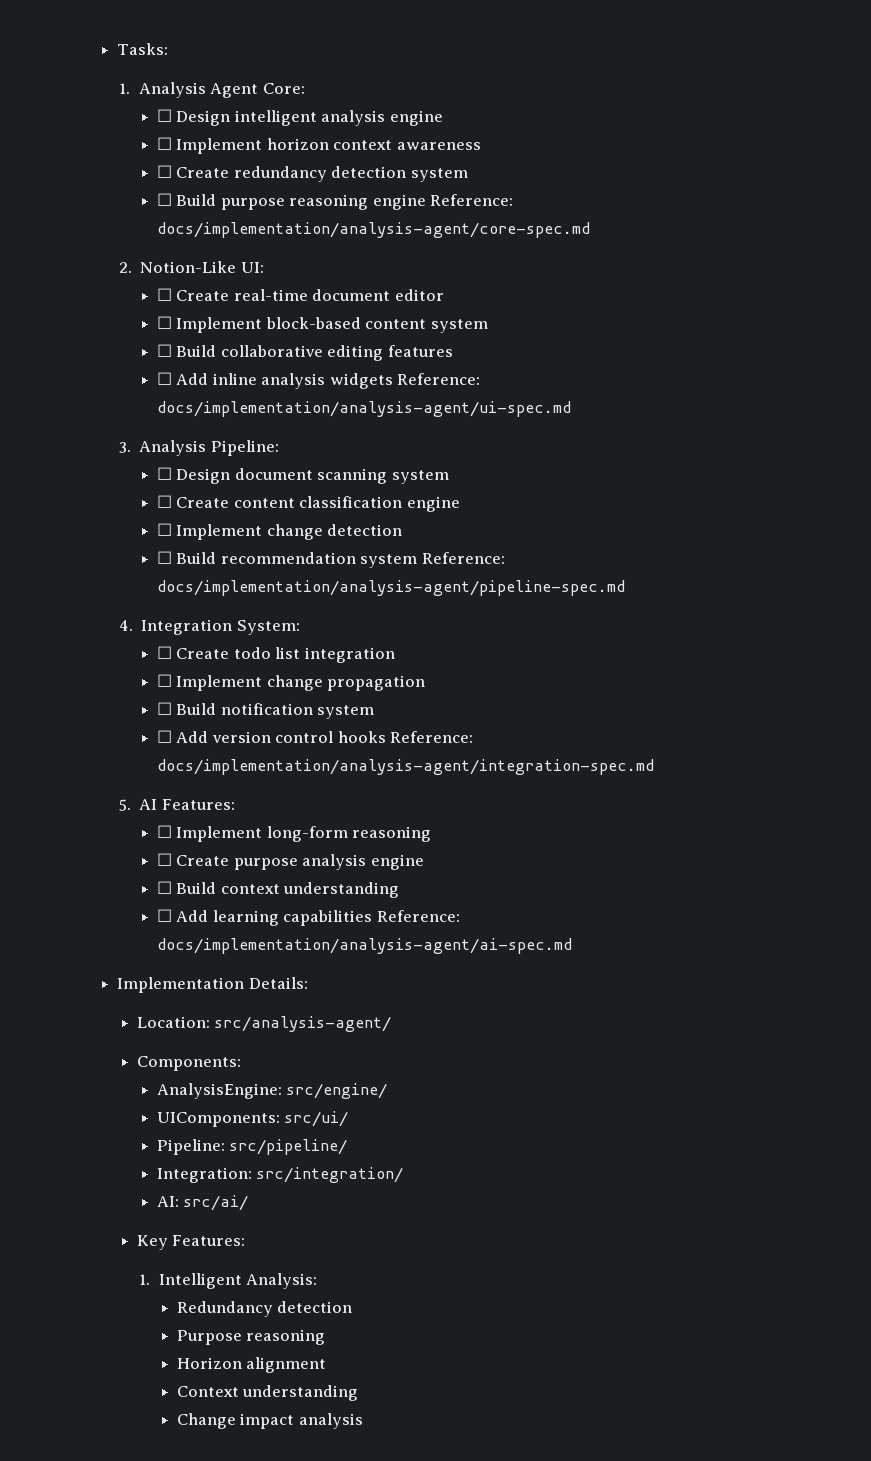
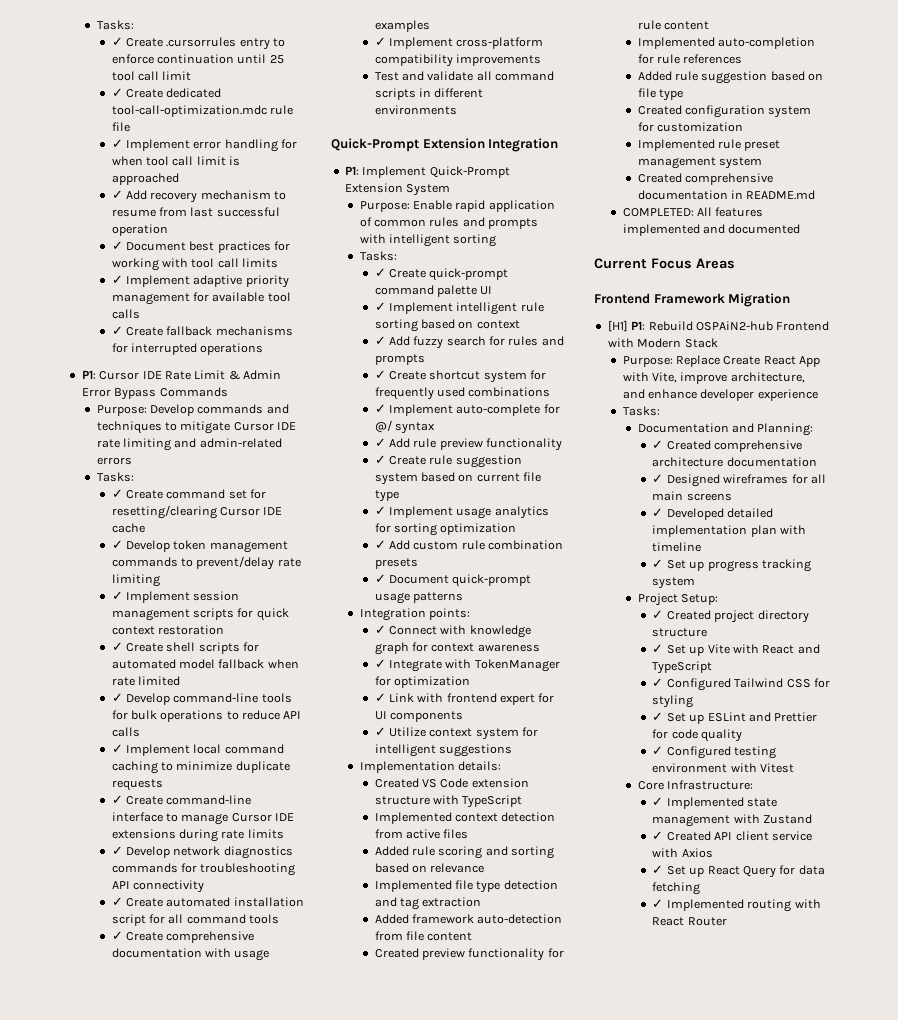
[117,43,169,55] [118,82,305,98] [156,109,443,126] [156,137,481,154] [156,165,468,182] [156,193,514,210] [156,222,590,238] [118,261,264,273] [156,288,444,301] [156,316,488,333] [156,344,453,361] [156,372,481,389] [156,401,571,417] [118,440,279,456] [156,467,449,484] [156,495,460,512] [156,523,403,540] [156,551,505,568] [156,580,625,596] [118,619,300,635] [156,646,395,663] [156,674,426,691] [156,702,375,719] [156,730,474,743] [156,759,654,775] [118,799,235,811] [156,825,432,842] [156,853,424,870] [156,881,400,898] [156,909,460,926] [156,938,572,954] [117,977,308,993] [136,1016,392,1032] [136,1056,241,1071] [156,1083,388,1099] [156,1111,349,1127] [156,1139,348,1155] [156,1167,404,1183] [156,1195,249,1211] [136,1235,246,1250] [138,1273,318,1289] [176,1301,353,1317] [176,1329,326,1345] [176,1357,327,1373] [176,1385,359,1401] [176,1413,363,1429] Tasks: // 1. Analysis Agent Core: // ☐ Design intelligent analysis engine // ☐ Implement horizon context awareness // ☐ Create redundancy detection system // ☐ Build purpose reasoning engine Reference: docs/implementation/analysis-agent/core-spec.md // 2. Notion-Like UI: // ☐ Create real-time document editor // ☐ Implement block-based content system // ☐ Build collaborative editing features // ☐ Add inline analysis widgets Reference: docs/implementation/analysis-agent/ui-spec.md // 3. Analysis Pipeline: // ☐ Design document scanning system // ☐ Create content classification engine // ☐ Implement change detection // ☐ Build recommendation system Reference: docs/implementation/analysis-agent/pipeline-spec.md // 4. Integration System: // ☐ Create todo list integration // ☐ Implement change propagation // ☐ Build notification system // ☐ Add version control hooks Reference: docs/implementation/analysis-agent/integration-spec.md // 5. AI Features: // ☐ Implement long-form reasoning // ☐ Create purpose analysis engine // ☐ Build context understanding // ☐ Add learning capabilities Reference: docs/implementation/analysis-agent/ai-spec.md // Implementation Details: // Location: src/analysis-agent/ // Components: // AnalysisEngine: src/engine/ // UIComponents: src/ui/ // Pipeline: src/pipeline/ // Integration: src/integration/ // AI: src/ai/ // Key Features: // 1. Intelligent Analysis: // Redundancy detection // Purpose reasoning // Horizon alignment // Context understanding // Change impact analysis -> [96,20,134,30] [111,37,286,50] [111,54,284,64] [111,71,192,81] [111,88,222,98] [111,105,293,117] [111,122,130,132] [111,139,298,152] [111,156,241,166] [111,173,179,185] [111,190,287,203] [111,207,280,217] [111,224,168,236] [111,241,291,253] [111,258,279,271] [111,275,289,288] [111,292,291,305] [111,309,140,319] [111,326,293,336] [111,343,264,355] [81,370,281,380] [81,387,228,400] [96,404,289,416] [96,421,297,434] [96,438,282,451] [96,457,132,465] [96,472,134,482] [111,489,267,499] [111,505,283,519] [111,523,145,533] [111,540,288,553] [111,556,301,570] [111,574,160,587] [111,591,240,603] [111,608,289,621] [111,625,224,635] [111,642,260,654] [111,659,299,669] [111,676,180,686] [111,693,292,705] [111,710,302,722] [111,727,140,737] [111,744,284,756] [111,761,290,774] [111,779,163,791] [111,795,252,805] [111,812,295,825] [111,829,284,842] [111,846,293,859] [111,863,296,876] [111,880,204,893] [111,897,304,907] [111,914,280,926] [111,931,255,943] [111,948,270,961] [374,20,430,32] [374,37,544,49] [374,54,541,67] [374,71,555,81] [374,88,484,100] [374,105,457,115] [331,138,559,152] [344,166,510,178] [344,183,451,196] [359,200,555,212] [359,217,539,229] [359,234,497,247] [359,251,397,261] [374,268,509,281] [374,285,493,297] [374,302,544,315] [374,319,520,332] [374,336,564,349] [374,354,425,365] [374,370,547,383] [374,387,551,400] [374,404,560,416] [374,420,435,434] [374,438,563,451] [374,455,522,468] [374,472,542,485] [374,490,399,502] [374,506,549,519] [374,523,517,536] [374,540,564,550] [374,558,418,569] [374,574,532,587] [374,592,463,604] [359,608,471,621] [374,625,531,638] [374,642,540,655] [374,659,560,672] [374,676,470,688] [374,693,555,705] [374,711,463,722] [374,727,539,740] [374,744,512,757] [359,761,502,773] [374,778,529,788] [374,795,523,808] [374,812,556,824] [374,829,469,839] [374,846,555,859] [374,863,485,873] [374,880,558,893] [374,897,482,910] [374,914,563,924] [374,931,473,941] [374,948,564,961] [637,20,709,30] [637,37,815,49] [637,54,743,64] [637,71,824,84] [637,88,683,101] [637,105,812,118] [637,122,743,132] [637,139,781,151] [637,157,762,169] [637,173,773,185] [637,190,816,200] [622,207,764,217] [622,224,801,236] [594,258,735,269] [594,293,791,307] [607,320,830,332] [607,338,718,348] [622,355,821,367] [622,372,805,384] [622,389,818,401] [622,406,660,416] [637,423,814,436] [652,440,803,452] [652,457,817,467] [652,474,826,487] [652,491,732,501] [652,508,774,520] [652,525,807,537] [652,542,702,552] [652,559,811,572] [652,577,696,589] [637,593,718,606] [652,610,809,623] [652,628,708,637] [652,644,820,656] [652,661,713,674] [652,678,830,691] [652,695,694,708] [652,712,818,724] [652,729,743,742] [652,746,777,759] [652,763,795,773] [637,780,753,790] [652,797,778,809] [652,814,813,827] [652,831,812,841] [652,848,713,858] [652,865,825,878] [652,882,701,895] [652,899,821,912] [652,917,727,926] Tasks: // ✓ Create .cursorrules entry to enforce continuation until 25 tool call limit // ✓ Create dedicated tool-call-optimization.mdc rule file // ✓ Implement error handling for when tool call limit is approached // ✓ Add recovery mechanism to resume from last successful operation // ✓ Document best practices for working with tool call limits // ✓ Implement adaptive priority management for available tool calls // ✓ Create fallback mechanisms for interrupted operations // P1: Cursor IDE Rate Limit & Admin Error Bypass Commands // Purpose: Develop commands and techniques to mitigate Cursor IDE rate limiting and admin-related errors // Tasks: // ✓ Create command set for resetting/clearing Cursor IDE cache // ✓ Develop token management commands to prevent/delay rate limiting // ✓ Implement session management scripts for quick context restoration // ✓ Create shell scripts for automated model fallback when rate limited // ✓ Develop command-line tools for bulk operations to reduce API calls // ✓ Implement local command caching to minimize duplicate requests // ✓ Create command-line interface to manage Cursor IDE extensions during rate limits // ✓ Develop network diagnostics commands for troubleshooting API connectivity // ✓ Create automated installation script for all command tools // ✓ Create comprehensive documentation with usage examples // ✓ Implement cross-platform compatibility improvements // Test and validate all command scripts in different environments // Quick-Prompt Extension Integration // P1: Implement Quick-Prompt Extension System // Purpose: Enable rapid application of common rules and prompts with intelligent sorting // Tasks: // ✓ Create quick-prompt command palette UI // ✓ Implement intelligent rule sorting based on context // ✓ Add fuzzy search for rules and prompts // ✓ Create shortcut system for frequently used combinations // ✓ Implement auto-complete for @/ syntax // ✓ Add rule preview functionality // ✓ Create rule suggestion system based on current file type // ✓ Implement usage analytics for sorting optimization // ✓ Add custom rule combination presets // ✓ Document quick-prompt usage patterns // Integration points: // ✓ Connect with knowledge graph for context awareness // ✓ Integrate with TokenManager for optimization // ✓ Link with frontend expert for UI components // ✓ Utilize context system for intelligent suggestions // Implementation details: // Created VS Code extension structure with TypeScript // Implemented context detection from active files // Added rule scoring and sorting based on relevance // Implemented file type detection and tag extraction // Added framework auto-detection from file content // Created preview functionality for rule content // Implemented auto-completion for rule references // Added rule suggestion based on file type // Created configuration system for customization // Implemented rule preset management system // Created comprehensive documentation in README.md // COMPLETED: All features implemented and documented // Current Focus Areas // Frontend Framework Migration // [H1] P1: Rebuild OSPAiN2-hub Frontend with Modern Stack // Purpose: Replace Create React App with Vite, improve architecture, and enhance developer experience // Tasks: // Documentation and Planning: // ✓ Created comprehensive architecture documentation // ✓ Designed wireframes for all main screens // ✓ Developed detailed implementation plan with timeline // ✓ Set up progress tracking system // Project Setup: // ✓ Created project directory structure // ✓ Set up Vite with React and TypeScript // ✓ Configured Tailwind CSS for styling // ✓ Set up ESLint and Prettier for code quality // ✓ Configured testing environment with Vitest // Core Infrastructure: // ✓ Implemented state management with Zustand // ✓ Created API client service with Axios // ✓ Set up React Query for data fetching // ✓ Implemented routing with React Router

